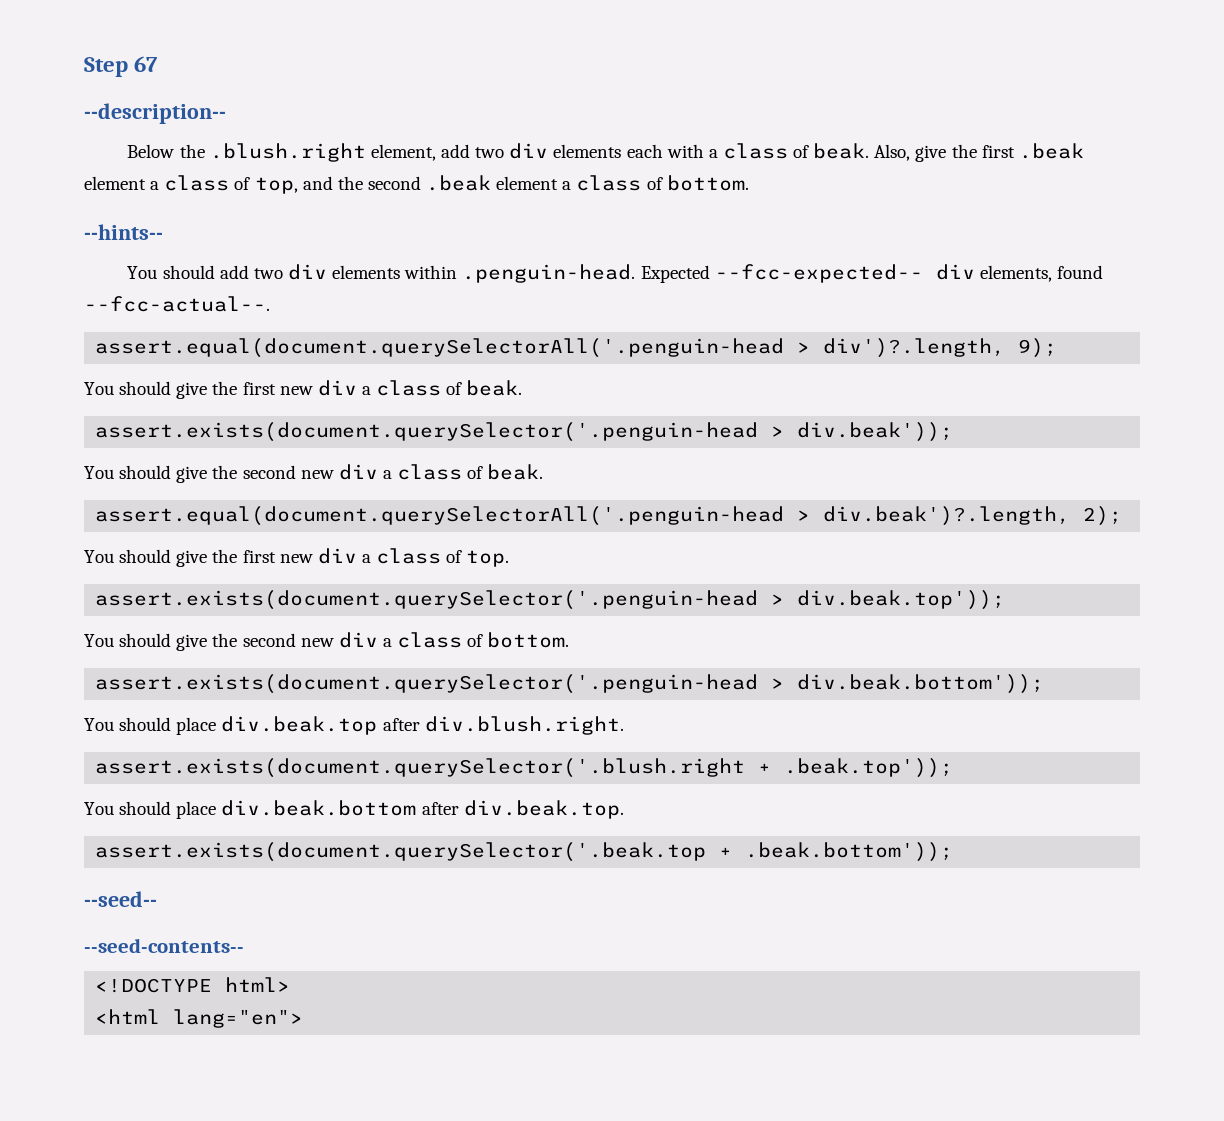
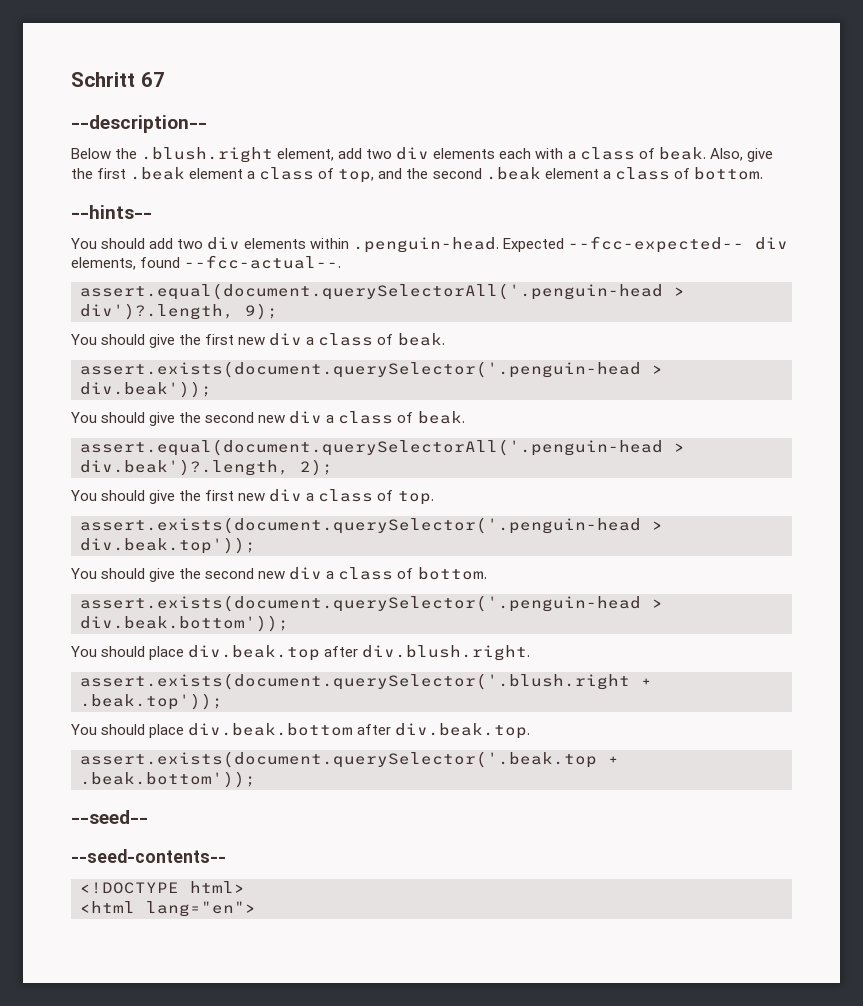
[84,57,128,77] Step -> [71,72,135,87] Schritt

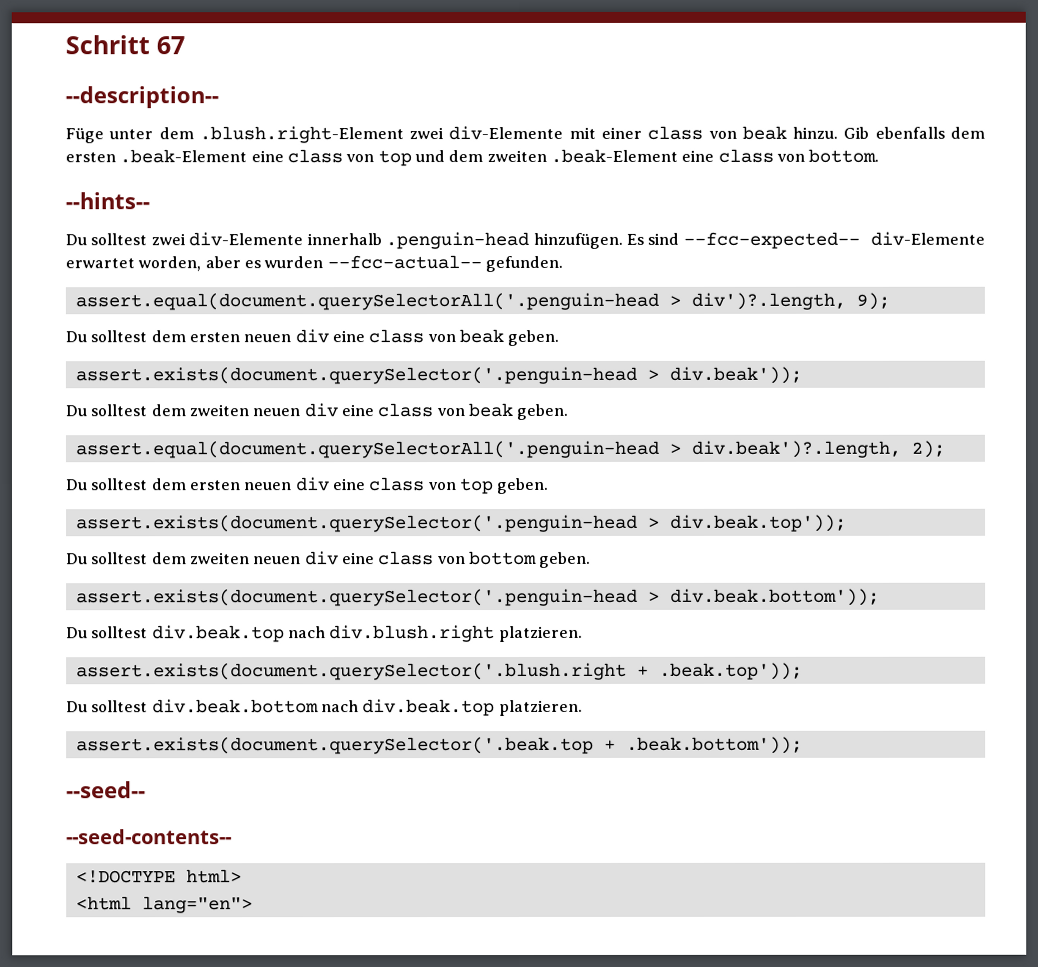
[71,147,773,163] [71,167,763,183] [71,205,152,219] [71,236,789,253] [71,255,342,270] [80,283,685,300] [80,303,278,320] [71,333,445,348] [80,361,663,378] [80,381,212,398] [71,411,465,426] [80,439,685,456] [80,459,333,476] [71,489,434,505] [80,517,663,534] [80,537,256,554] [71,567,487,582] [80,595,663,612] [80,615,289,632] [71,645,531,661] [80,673,652,690] [80,693,223,710] [71,723,531,739] Below the .blush.right element, add two div elements each with a class of beak. Also, give the first .beak element a class of top, and the second .beak element a class of bottom. // --hints-- // You should add two div elements within .penguin-head. Expected --fcc-expected-- div elements, found --fcc-actual--. // assert.equal(document.querySelectorAll('.penguin-head > div')?.length, 9); // You should give the first new div a class of beak. // assert.exists(document.querySelector('.penguin-head > div.beak')); // You should give the second new div a class of beak. // assert.equal(document.querySelectorAll('.penguin-head > div.beak')?.length, 2); // You should give the first new div a class of top. // assert.exists(document.querySelector('.penguin-head > div.beak.top')); // You should give the second new div a class of bottom. // assert.exists(document.querySelector('.penguin-head > div.beak.bottom')); // You should place div.beak.top after div.blush.right. // assert.exists(document.querySelector('.blush.right + .beak.top')); // You should place div.beak.bottom after div.beak.top. -> [65,125,986,144] [65,148,880,167] [65,192,150,210] [65,231,985,250] [65,255,563,273] [74,292,890,311] [65,329,560,347] [74,366,802,385] [65,403,569,421] [74,440,945,459] [65,477,550,495] [75,514,847,533] [66,550,592,568] [75,588,880,607] [66,625,583,643] [75,662,803,681] [66,699,583,717] Füge unter dem .blush.right-Element zwei div-Elemente mit einer class von beak hinzu. Gib ebenfalls dem ersten .beak-Element eine class von top und dem zweiten .beak-Element eine class von bottom. // --hints-- // Du solltest zwei div-Elemente innerhalb .penguin-head hinzufügen. Es sind --fcc-expected-- div-Elemente erwartet worden, aber es wurden --fcc-actual-- gefunden. // assert.equal(document.querySelectorAll('.penguin-head > div')?.length, 9); // Du solltest dem ersten neuen div eine class von beak geben. // assert.exists(document.querySelector('.penguin-head > div.beak')); // Du solltest dem zweiten neuen div eine class von beak geben. // assert.equal(document.querySelectorAll('.penguin-head > div.beak')?.length, 2); // Du solltest dem ersten neuen div eine class von top geben. // assert.exists(document.querySelector('.penguin-head > div.beak.top')); // Du solltest dem zweiten neuen div eine class von bottom geben. // assert.exists(document.querySelector('.penguin-head > div.beak.bottom')); // Du solltest div.beak.top nach div.blush.right platzieren. // assert.exists(document.querySelector('.blush.right + .beak.top')); // Du solltest div.beak.bottom nach div.beak.top platzieren.

